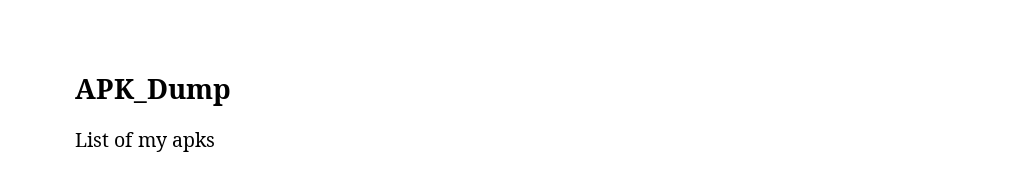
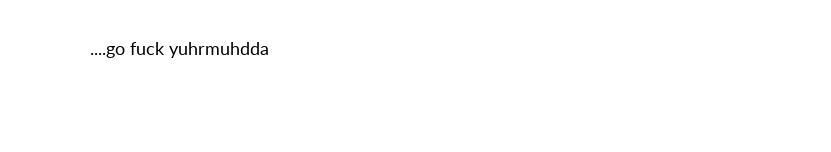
[75,79,231,106] [75,132,215,152] APK_Dump // List of my apks -> [90,42,269,58] ....go fuck yuhrmuhdda

